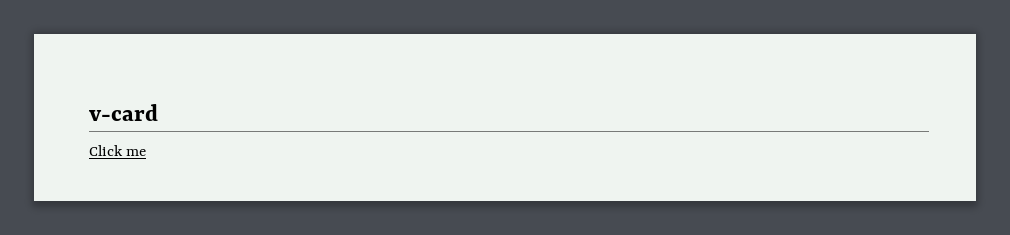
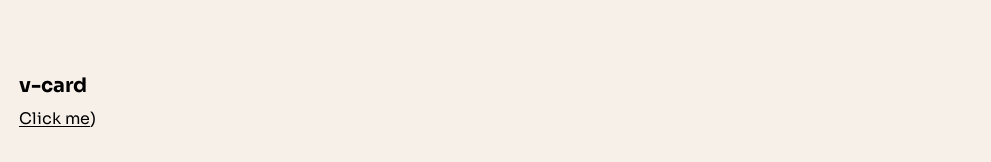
[126,149,147,156] me -> [65,111,97,127] me)

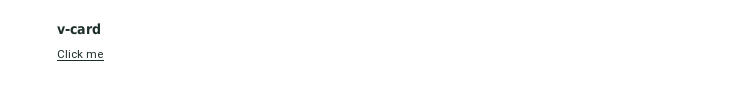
[65,111,97,127] me) -> [86,52,105,58] me

